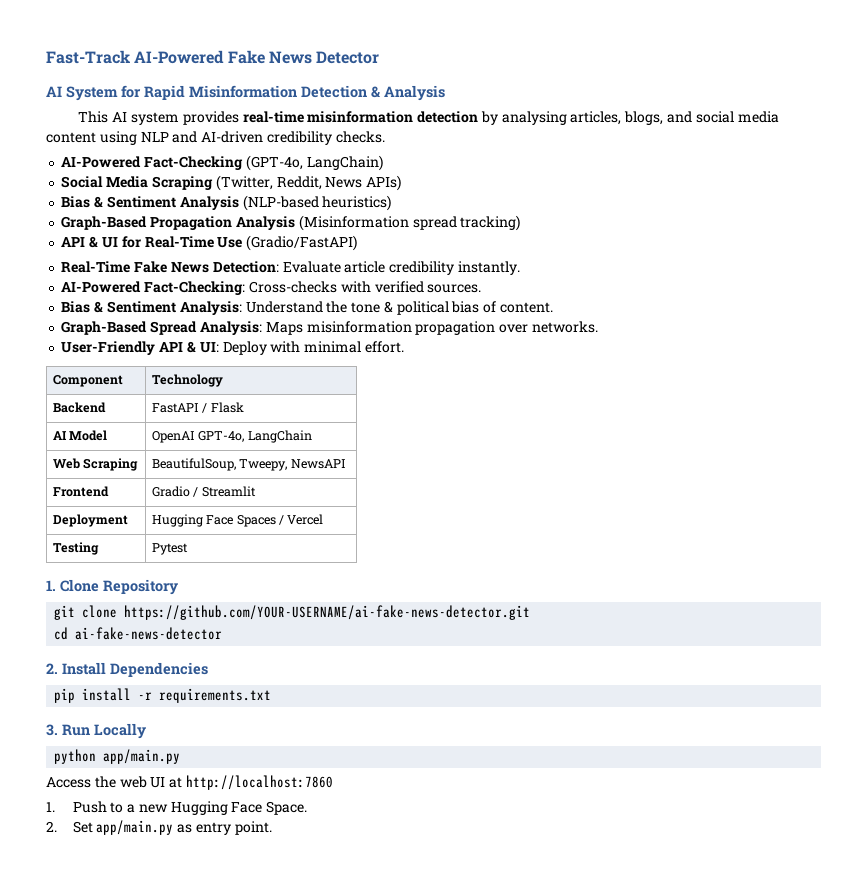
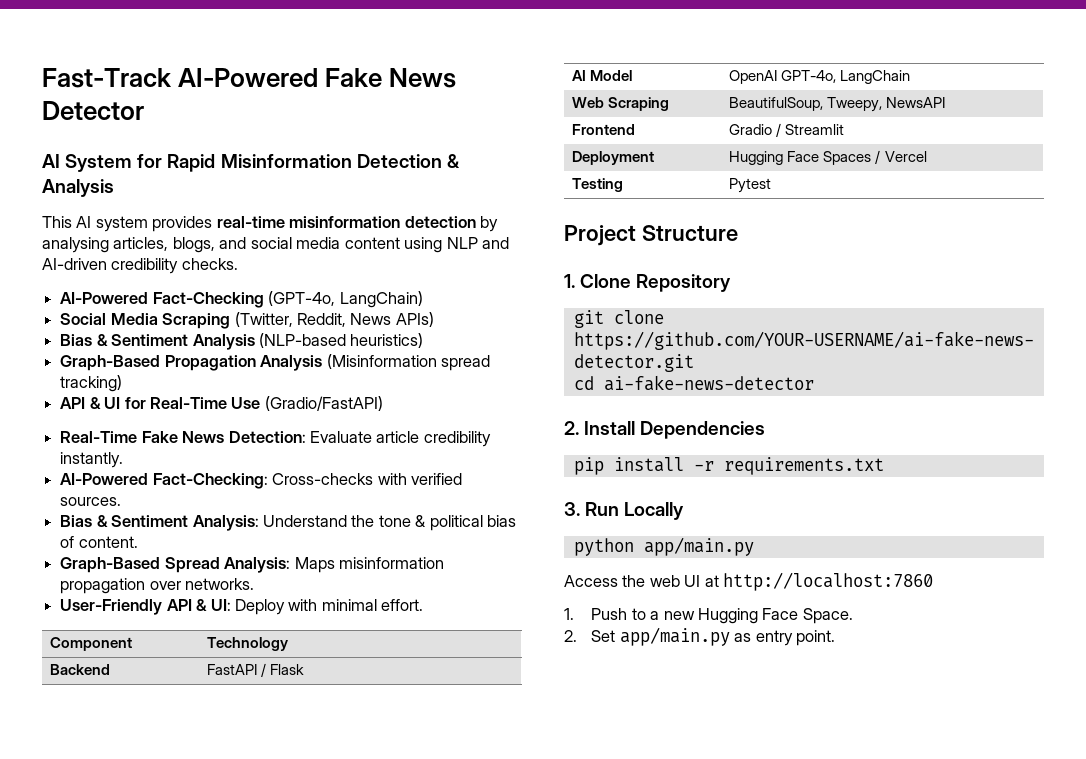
(188, 549) none -> [564,225,738,246] // Project Structure

